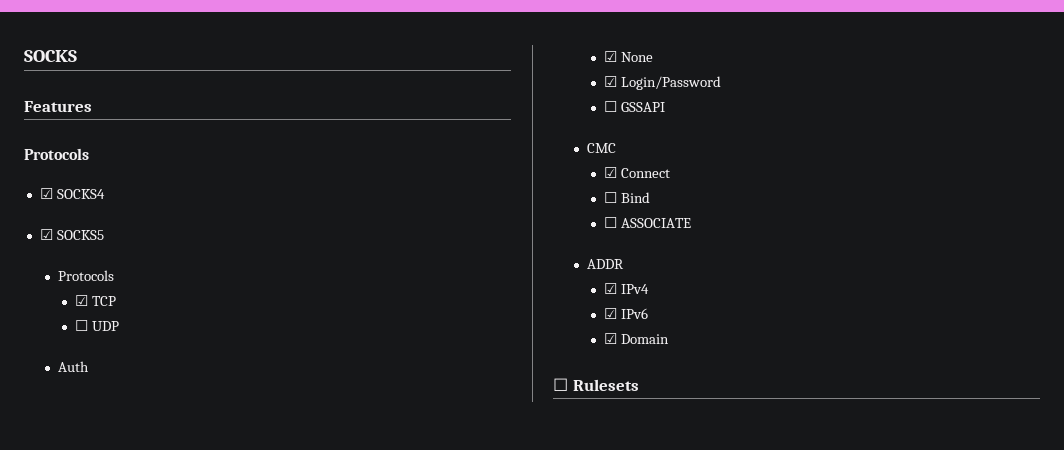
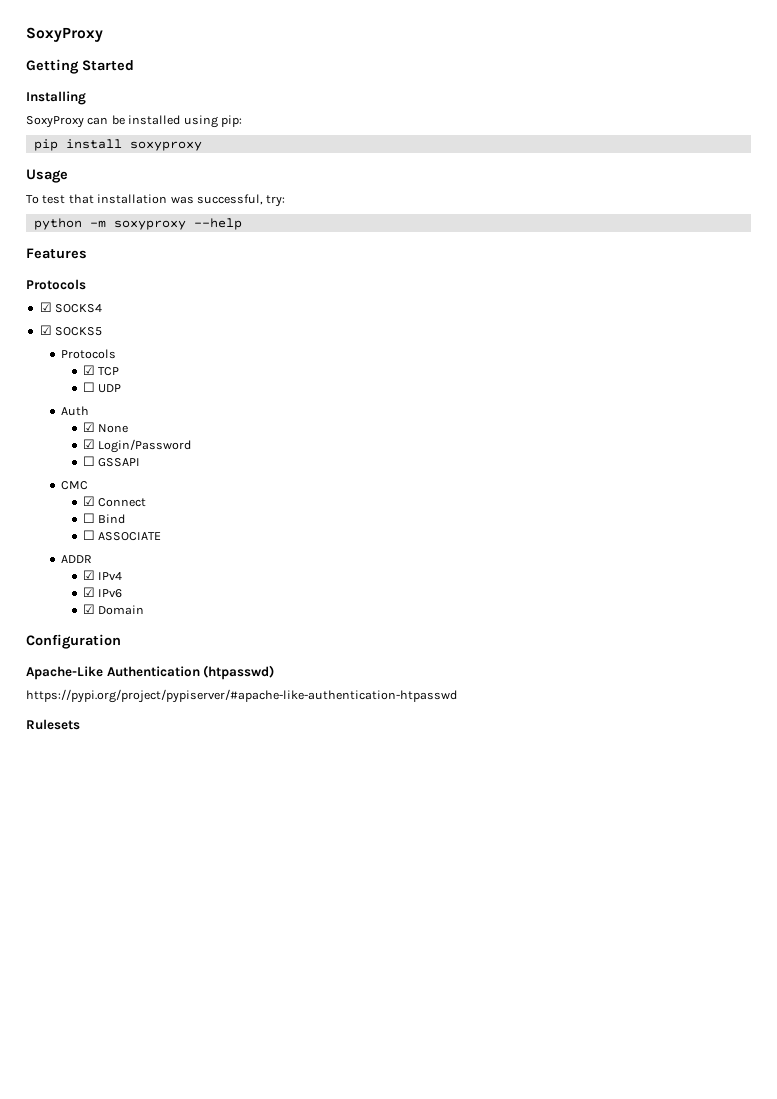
[24,50,77,62] SOCKS -> [26,27,103,42] [26,59,134,74] [26,91,86,105] [26,115,242,128] [33,139,202,151] [26,169,68,183] [26,194,286,207] [33,218,242,230] SoxyProxy // Getting Started // Installing // SoxyProxy can be installed using pip: // pip install soxyproxy // Usage // To test that installation was successful, try: // python -m soxyproxy --help
[553,378,568,391] ☐ -> [26,634,121,649] [26,665,275,680] [26,689,457,703] Configuration // Apache-Like Authentication (htpasswd) // https://pypi.org/project/pypiserver/#apache-like-authentication-htpasswd //

